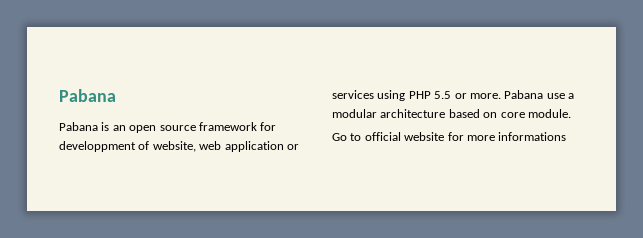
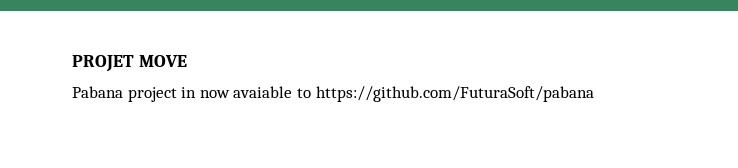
[59,89,116,102] [59,122,277,133] [59,141,299,152] [332,90,574,101] [332,109,571,118] [332,132,567,141] Pabana // Pabana is an open source framework for developpment of website, web application or services using PHP 5.5 or more. Pabana use a modular architecture based on core module. // Go to official website for more informations -> [72,55,187,72] [72,86,594,102] PROJET MOVE // Pabana project in now avaiable to https://github.com/FuturaSoft/pabana

